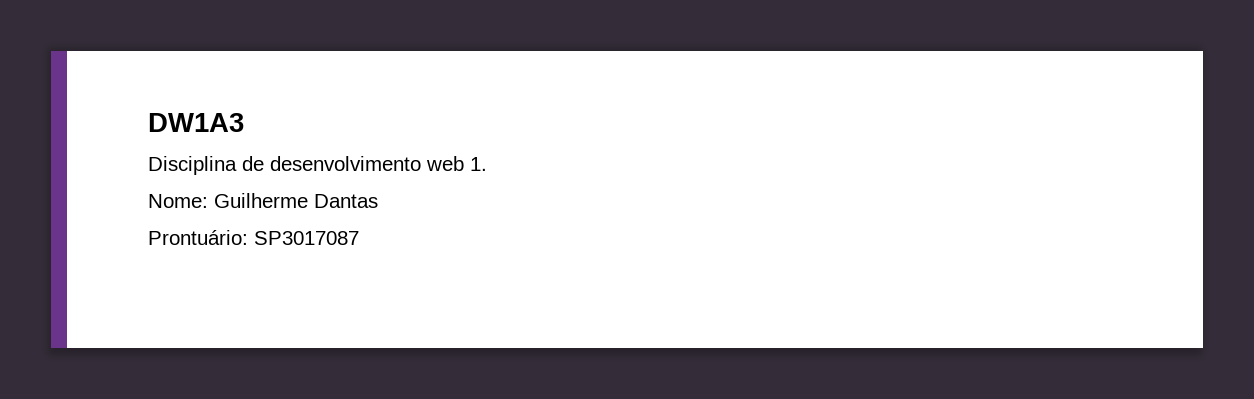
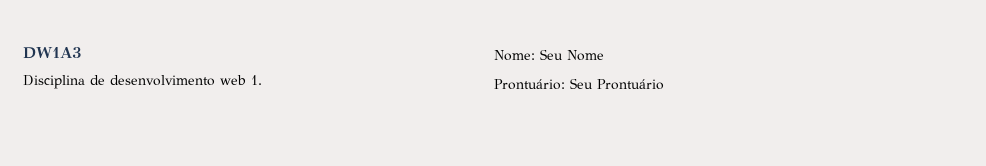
[214,193,378,208] Guilherme Dantas -> [540,49,604,61] Seu Nome
[254,231,359,245] SP3017087 -> [570,78,664,90] Seu Prontuário

